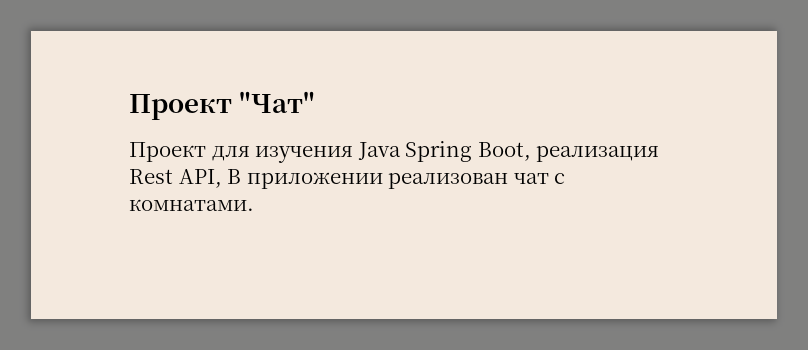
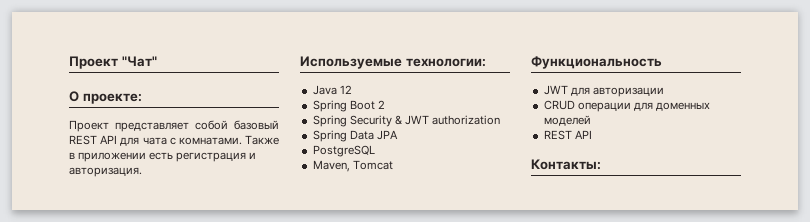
[129,141,660,163] [129,169,566,189] [129,199,254,211] // Проект для изучения Java Spring Boot, реализация Rest API, В приложении реализован чат с комнатами. -> [69,91,142,104] [69,120,279,132] [69,135,279,146] [69,152,257,162] [69,167,142,177] [300,56,486,69] [312,85,352,95] [312,100,385,112] [312,115,501,127] [312,130,398,142] [312,145,375,157] [312,160,393,172] [531,56,662,69] [543,85,664,97] [543,100,710,112] [543,115,591,126] [543,130,592,140] [531,159,601,170] // О проекте: // Проект представляет собой базовый REST API для чата с комнатами. Также в приложении есть регистрация и авторизация. // Используемые технологии: // Java 12 // Spring Boot 2 // Spring Security & JWT authorization // Spring Data JPA // PostgreSQL // Maven, Tomcat // Функциональность // JWT для авторизации // CRUD операции для доменных моделей // REST API // Контакты:

